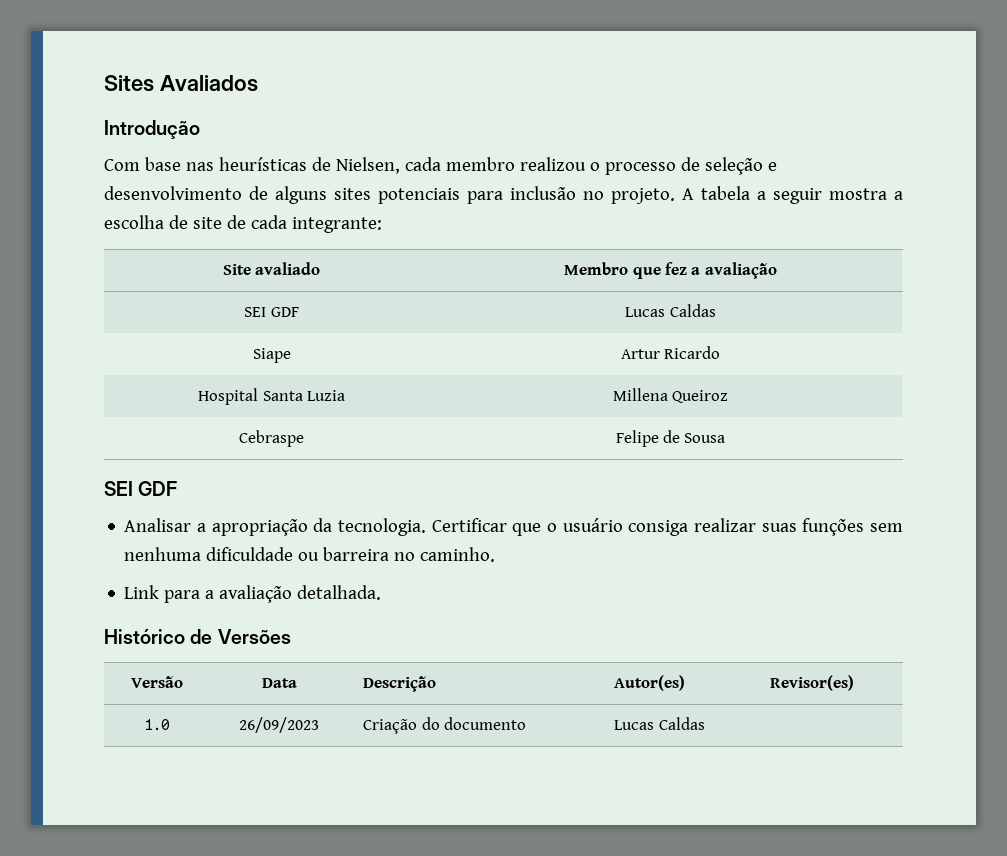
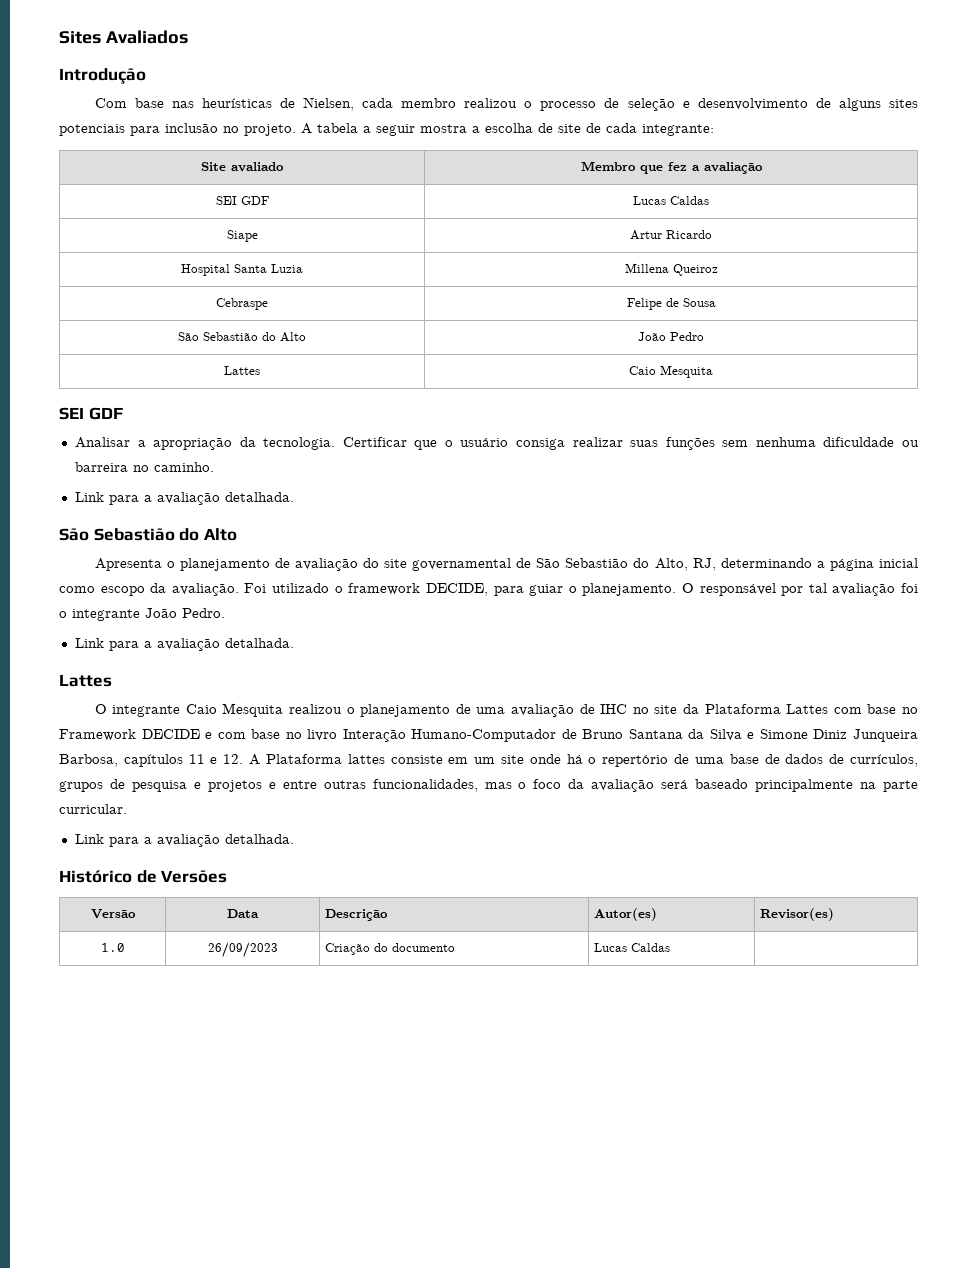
(726, 438) none -> [178,332,306,342] [638,332,704,341] [224,366,260,375] [629,365,713,378] // São Sebastião do Alto | João Pedro // Lattes | Caio Mesquita
(382, 592) none -> [59,528,237,541] [94,558,919,571] [59,583,918,596] [59,608,225,621] [74,638,294,651] [59,674,112,687] [94,703,919,717] [59,729,918,742] [59,754,919,767] [59,779,919,792] [59,804,127,814] [74,834,294,847] // São Sebastião do Alto // Apresenta o planejamento de avaliação do site governamental de São Sebastião do Alto, RJ, determinando a página inicial como escopo da avaliação. Foi utilizado o framework DECIDE, para guiar o planejamento. O responsável por tal avaliação foi o integrante João Pedro. // Link para a avaliação detalhada. // Lattes // O integrante Caio Mesquita realizou o planejamento de uma avaliação de IHC no site da Plataforma Lattes com base no Framework DECIDE e com base no livro Interação Humano-Computador de Bruno Santana da Silva e Simone Diniz Junqueira Barbosa, capítulos 11 e 12. A Plataforma lattes consiste em um site onde há o repertório de uma base de dados de currículos, grupos de pesquisa e projetos e entre outras funcionalidades, mas o foco da avaliação será baseado principalmente na parte curricular. // Link para a avaliação detalhada.

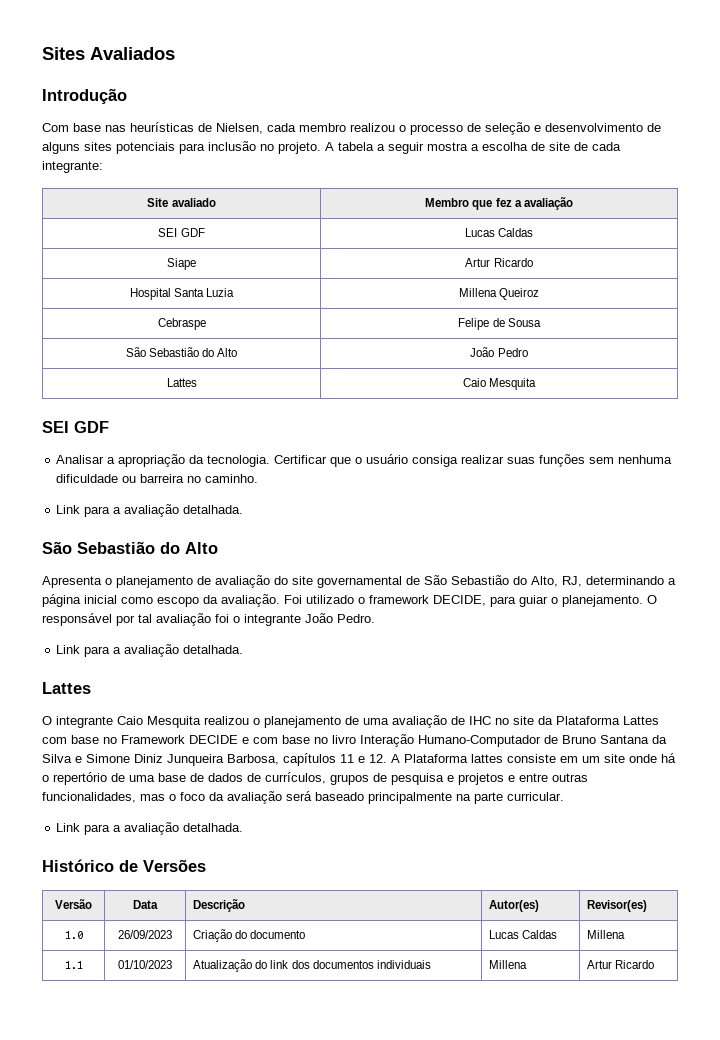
(671, 947) none -> [587,930,626,939] [64,961,83,969] [118,960,172,969] [193,959,431,972] [489,960,528,969] [587,960,655,969] Millena // 1.1 | 01/10/2023 | Atualização do link dos documentos individuais | Millena | Artur Ricardo

